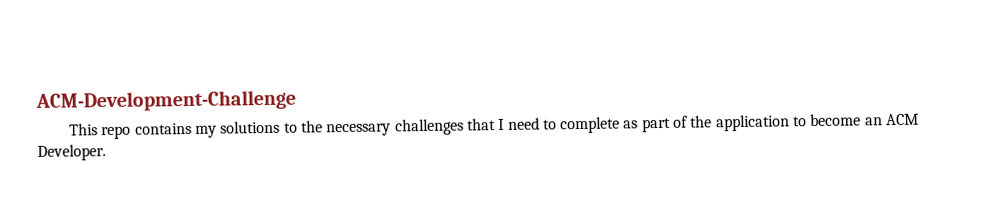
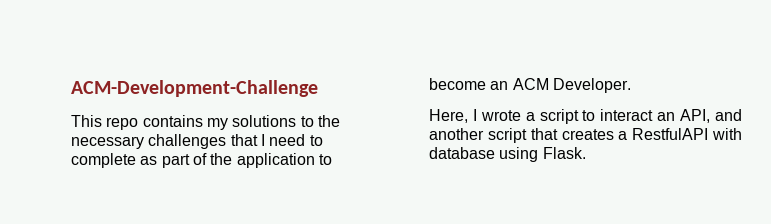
(106, 152) none -> [429,109,742,124] [429,128,742,143] [429,147,586,162] // Here, I wrote a script to interact an API, and another script that creates a RestfulAPI with database using Flask.

